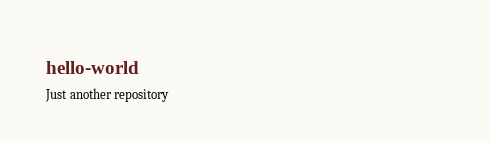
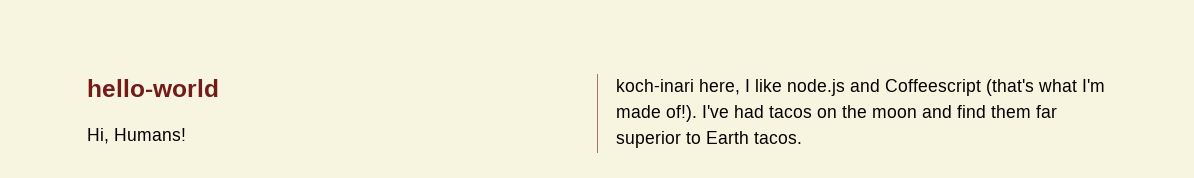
[45,88,170,102] Just another repository -> [87,128,186,144] [616,79,1105,96] [616,105,1057,122] [616,131,802,148] Hi, Humans! // koch-inari here, I like node.js and Coffeescript (that's what I'm made of!). I've had tacos on the moon and find them far superior to Earth tacos.

